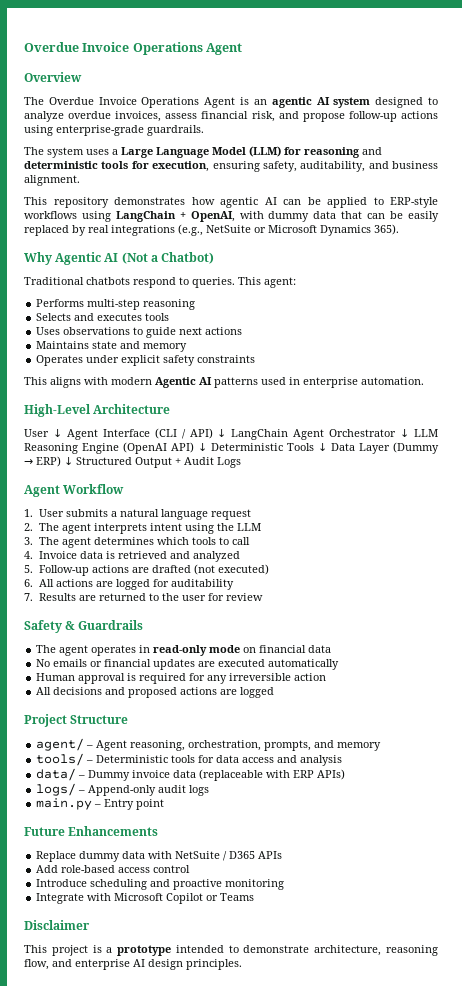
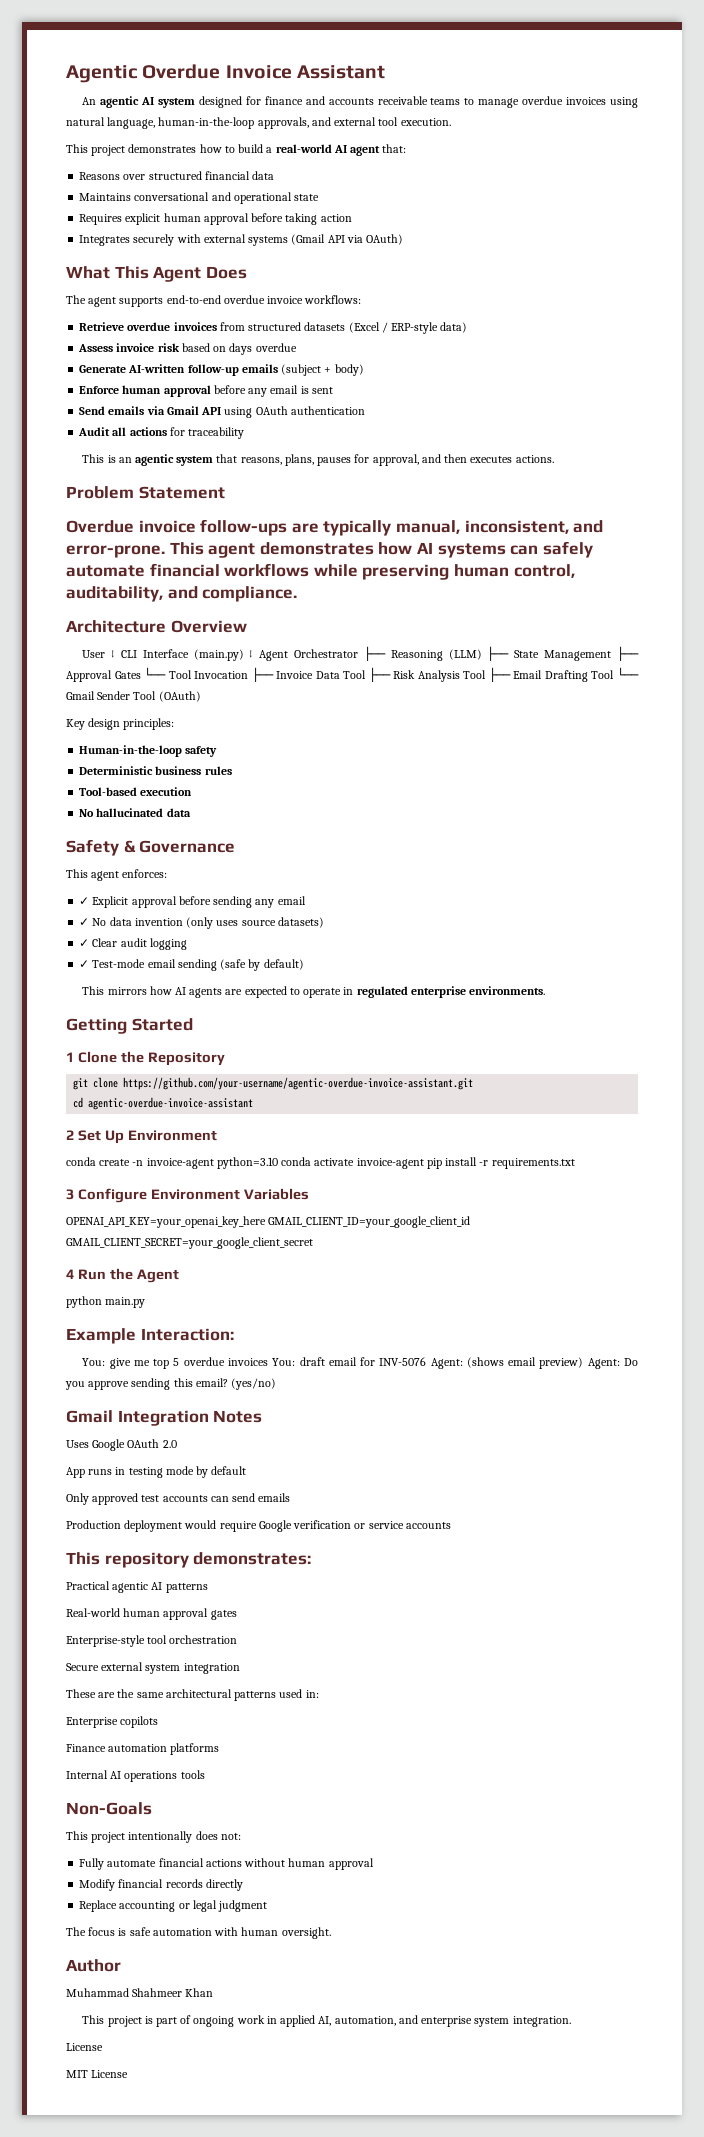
[24,42,243,55] [24,72,82,82] [24,97,438,108] [24,111,438,122] [24,125,204,136] [24,146,382,158] [24,161,438,172] [24,175,80,186] [24,197,438,208] [24,211,440,222] [24,224,399,236] [24,252,215,265] [24,277,296,288] [36,299,196,310] [36,313,170,321] [36,327,243,338] [36,341,188,352] [36,355,256,366] [24,377,424,388] [24,404,171,417] [24,428,439,440] [24,442,439,454] [24,456,241,468] [24,484,125,497] [24,509,251,520] [24,523,261,534] [24,537,250,548] [24,551,240,562] [24,564,269,576] [24,579,234,590] [24,593,263,601] [24,620,144,633] [36,645,332,656] [36,659,340,670] [36,673,327,684] [36,687,275,698] [24,714,129,727] [36,738,382,751] [36,753,343,766] [36,768,346,781] [36,783,210,796] [36,798,165,810] [24,826,159,836] [36,851,283,862] [36,865,191,873] [36,879,285,890] [36,893,255,904] [24,920,90,930] [24,945,438,956] [24,959,242,970] Overdue Invoice Operations Agent // Overview // The Overdue Invoice Operations Agent is an agentic AI system designed to analyze overdue invoices, assess financial risk, and propose follow-up actions using enterprise-grade guardrails. // The system uses a Large Language Model (LLM) for reasoning and deterministic tools for execution, ensuring safety, auditability, and business alignment. // This repository demonstrates how agentic AI can be applied to ERP-style workflows using LangChain + OpenAI, with dummy data that can be easily replaced by real integrations (e.g., NetSuite or Microsoft Dynamics 365). // Why Agentic AI (Not a Chatbot) // Traditional chatbots respond to queries. This agent: // Performs multi-step reasoning // Selects and executes tools // Uses observations to guide next actions // Maintains state and memory // Operates under explicit safety constraints // This aligns with modern Agentic AI patterns used in enterprise automation. // High-Level Architecture // User ↓ Agent Interface (CLI / API) ↓ LangChain Agent Orchestrator ↓ LLM Reasoning Engine (OpenAI API) ↓ Deterministic Tools ↓ Data Layer (Dummy → ERP) ↓ Structured Output + Audit Logs // Agent Workflow // 1. User submits a natural language request // 2. The agent interprets intent using the LLM // 3. The agent determines which tools to call // 4. Invoice data is retrieved and analyzed // 5. Follow-up actions are drafted (not executed) // 6. All actions are logged for auditability // 7. Results are returned to the user for review // Safety & Guardrails // The agent operates in read-only mode on financial data // No emails or financial updates are executed automatically // Human approval is required for any irreversible action // All decisions and proposed actions are logged // Project Structure // agent/ – Agent reasoning, orchestration, prompts, and memory // tools/ – Deterministic tools for data access and analysis // data/ – Dummy invoice data (replaceable with ERP APIs) // logs/ – Append-only audit logs // main.py – Entry point // Future Enhancements // Replace dummy data with NetSuite / D365 APIs // Add role-based access control // Introduce scheduling and proactive monitoring // Integrate with Microsoft Copilot or Teams // Disclaimer // This project is a prototype intended to demonstrate architecture, reasoning flow, and enterprise AI design principles. -> [66,64,385,83] [82,96,638,108] [66,117,451,129] [66,144,407,156] [79,171,275,180] [79,192,320,204] [79,213,352,225] [79,234,404,246] [66,266,247,282] [66,295,362,307] [79,322,468,334] [78,343,297,355] [79,364,364,376] [79,385,333,397] [79,406,365,418] [78,427,245,439] [82,454,554,466] [66,486,225,499] [66,519,604,536] [66,541,593,558] [66,563,575,580] [66,586,298,602] [66,620,247,633] [82,646,640,661] [66,667,639,682] [66,691,201,702] [66,718,175,730] [79,745,218,757] [79,766,232,775] [79,787,193,796] [79,808,191,817] [66,839,236,856] [66,869,168,881] [79,896,306,908] [79,917,324,929] [79,938,187,950] [79,959,304,971] [82,986,546,998] [66,1018,193,1034] [66,1051,225,1066] [73,1077,474,1090] [73,1097,254,1110] [66,1130,217,1144] [66,1157,575,1169] [66,1188,309,1203] [66,1216,471,1228] [66,1237,313,1249] [66,1268,179,1283] [66,1296,146,1308] [66,1328,234,1344] [82,1357,638,1369] [65,1378,277,1390] [66,1410,263,1426] [66,1439,177,1451] [66,1466,247,1478] [66,1493,291,1505] [66,1520,451,1532] [66,1552,312,1568] [66,1581,208,1593] [66,1608,237,1620] [66,1635,238,1647] [66,1662,240,1674] [66,1689,319,1701] [66,1716,159,1728] [66,1743,220,1755] [66,1770,205,1782] [66,1802,152,1815] [66,1831,241,1843] [79,1858,374,1870] [79,1879,243,1891] [79,1900,268,1912] [66,1927,331,1939] [66,1959,121,1972] [66,1988,214,1997] [82,2015,571,2027] [66,2043,103,2051] [66,2070,129,2078] Agentic Overdue Invoice Assistant // An agentic AI system designed for finance and accounts receivable teams to manage overdue invoices using natural language, human-in-the-loop approvals, and external tool execution. // This project demonstrates how to build a real-world AI agent that: // Reasons over structured financial data // Maintains conversational and operational state // Requires explicit human approval before taking action // Integrates securely with external systems (Gmail API via OAuth) // What This Agent Does // The agent supports end-to-end overdue invoice workflows: // Retrieve overdue invoices from structured datasets (Excel / ERP-style data) // Assess invoice risk based on days overdue // Generate AI-written follow-up emails (subject + body) // Enforce human approval before any email is sent // Send emails via Gmail API using OAuth authentication // Audit all actions for traceability // This is an agentic system that reasons, plans, pauses for approval, and then executes actions. // Problem Statement // Overdue invoice follow-ups are typically manual, inconsistent, and error-prone. This agent demonstrates how AI systems can safely automate financial workflows while preserving human control, auditability, and compliance. // Architecture Overview // User ↓ CLI Interface (main.py) ↓ Agent Orchestrator ├── Reasoning (LLM) ├── State Management ├── Approval Gates └── Tool Invocation ├── Invoice Data Tool ├── Risk Analysis Tool ├── Email Drafting Tool └── Gmail Sender Tool (OAuth) // Key design principles: // Human-in-the-loop safety // Deterministic business rules // Tool-based execution // No hallucinated data // Safety & Governance // This agent enforces: // ✓ Explicit approval before sending any email // ✓ No data invention (only uses source datasets) // ✓ Clear audit logging // ✓ Test-mode email sending (safe by default) // This mirrors how AI agents are expected to operate in regulated enterprise environments. // Getting Started // 1 Clone the Repository // git clone https://github.com/your-username/agentic-overdue-invoice-assistant.git // cd agentic-overdue-invoice-assistant // 2 Set Up Environment // conda create -n invoice-agent python=3.10 conda activate invoice-agent pip install -r requirements.txt // 3 Configure Environment Variables // OPENAI_API_KEY=your_openai_key_here GMAIL_CLIENT_ID=your_google_client_id GMAIL_CLIENT_SECRET=your_google_client_secret // 4 Run the Agent // python main.py // Example Interaction: // You: give me top 5 overdue invoices You: draft email for INV-5076 Agent: (shows email preview) Agent: Do you approve sending this email? (yes/no) // Gmail Integration Notes // Uses Google OAuth 2.0 // App runs in testing mode by default // Only approved test accounts can send emails // Production deployment would require Google verification or service accounts // This repository demonstrates: // Practical agentic AI patterns // Real-world human approval gates // Enterprise-style tool orchestration // Secure external system integration // These are the same architectural patterns used in: // Enterprise copilots // Finance automation platforms // Internal AI operations tools // Non-Goals // This project intentionally does not: // Fully automate financial actions without human approval // Modify financial records directly // Replace accounting or legal judgment // The focus is safe automation with human oversight. // Author // Muhammad Shahmeer Khan // This project is part of ongoing work in applied AI, automation, and enterprise system integration. // License // MIT License

